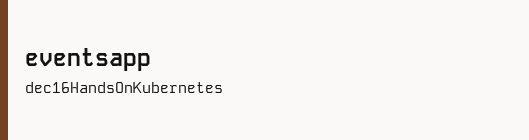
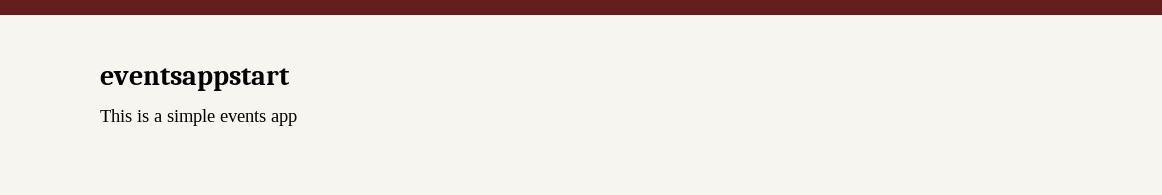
[25,48,151,71] [25,82,223,93] eventsapp // dec16HandsOnKubernetes -> [100,68,290,91] [100,109,297,126] eventsappstart // This is a simple events app

